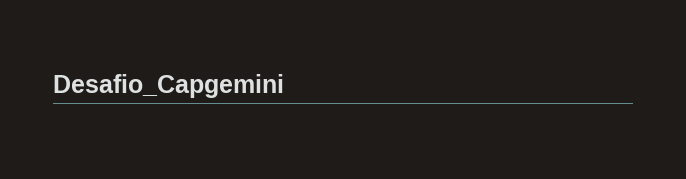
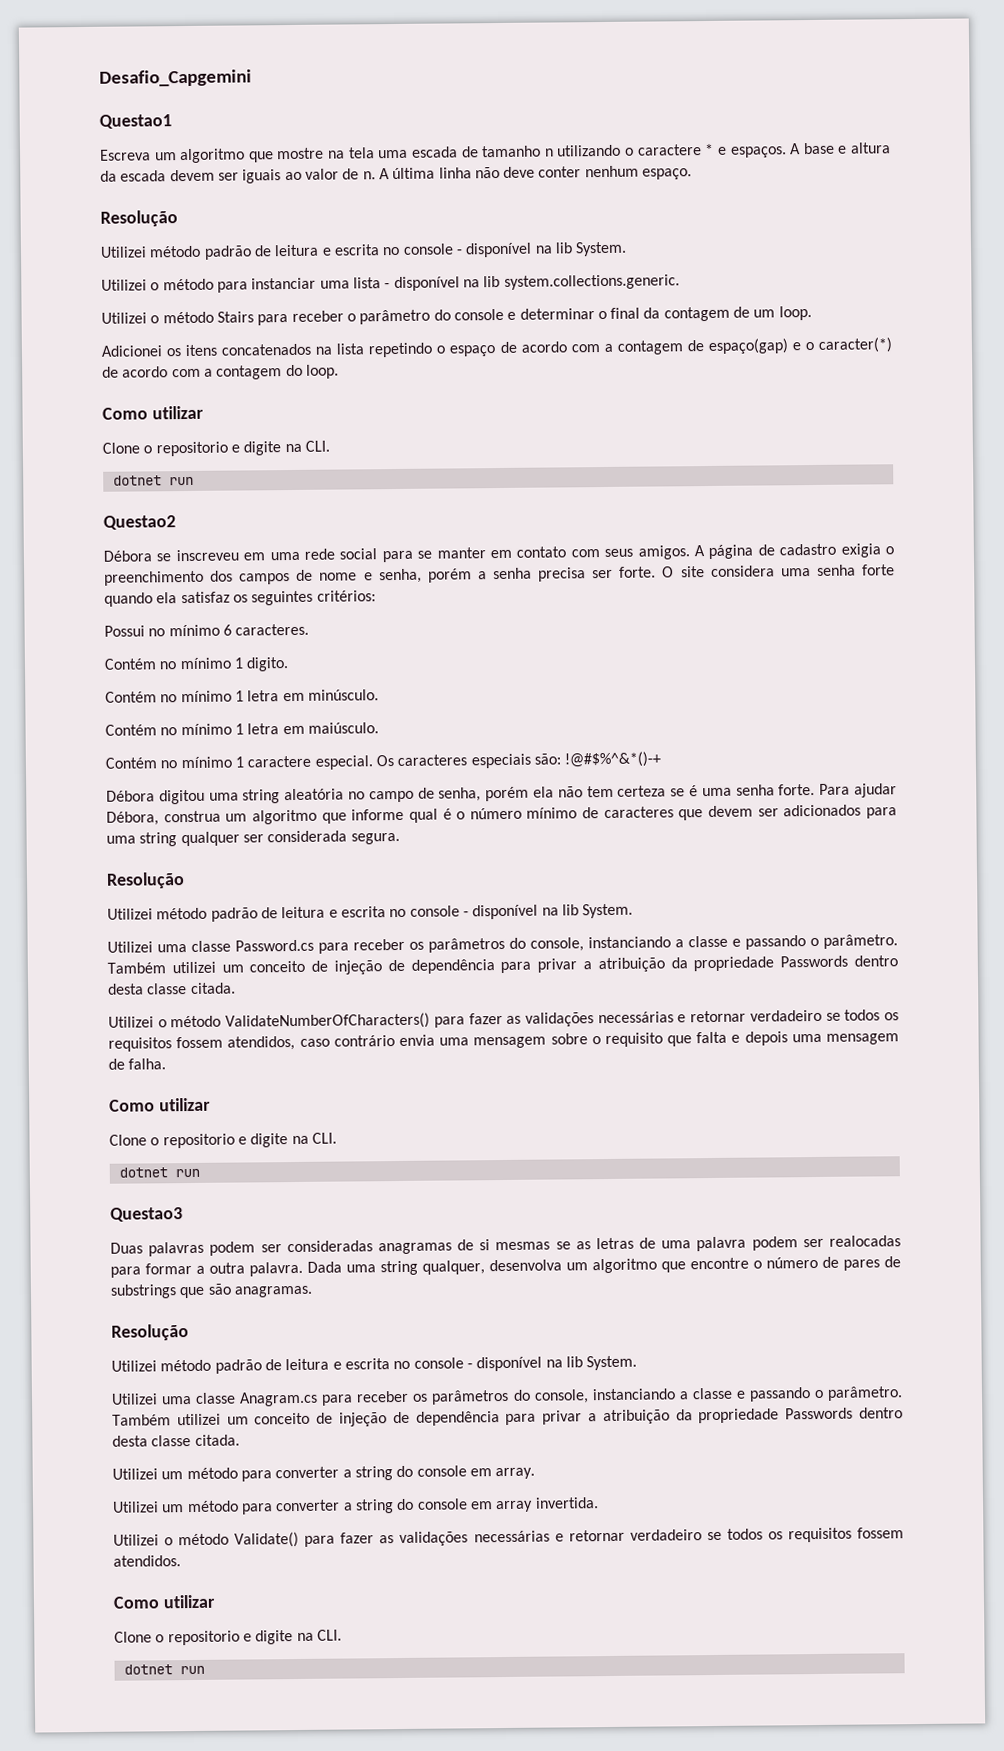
(284, 86) none -> [99,114,172,129] [100,142,891,164] [100,165,693,184] [100,210,178,227] [100,241,628,260] [101,274,680,293] [101,306,812,326] [101,337,892,358] [102,364,339,380] [102,405,204,420] [102,440,330,457] [112,475,194,486] [103,515,176,530] [103,543,894,563] [104,564,895,586] [104,590,376,607] [104,623,310,637] [104,657,290,672] [105,689,379,703] [105,722,379,736] [105,751,662,770] [106,783,897,805] [106,804,897,826] [106,830,400,847] [106,872,185,889] [107,903,634,922] [107,934,898,954] [107,955,898,975] [108,982,236,995] [108,1009,899,1030] [108,1031,899,1052] [108,1058,167,1070] [109,1097,211,1112] [109,1132,337,1149] [118,1167,200,1178] [110,1207,183,1222] [110,1235,901,1257] [110,1256,901,1278] [110,1283,313,1299] [111,1324,189,1341] [111,1355,638,1374] [111,1386,903,1407] [112,1407,903,1427] [112,1434,240,1447] [112,1465,536,1482] [112,1497,599,1515] [113,1527,904,1548] [113,1555,181,1567] [113,1594,216,1609] [114,1629,342,1646] [123,1664,205,1675] // Questao1 // Escreva um algoritmo que mostre na tela uma escada de tamanho n utilizando o caractere * e espaços. A base e altura da escada devem ser iguais ao valor de n. A última linha não deve conter nenhum espaço. // Resolução // Utilizei método padrão de leitura e escrita no console - disponível na lib System. // Utilizei o método para instanciar uma lista - disponível na lib system.collections.generic. // Utilizei o método Stairs para receber o parâmetro do console e determinar o final da contagem de um loop. // Adicionei os itens concatenados na lista repetindo o espaço de acordo com a contagem de espaço(gap) e o caracter(*) de acordo com a contagem do loop. // Como utilizar // Clone o repositorio e digite na CLI. // dotnet run // Questao2 // Débora se inscreveu em uma rede social para se manter em contato com seus amigos. A página de cadastro exigia o preenchimento dos campos de nome e senha, porém a senha precisa ser forte. O site considera uma senha forte quando ela satisfaz os seguintes critérios: // Possui no mínimo 6 caracteres. // Contém no mínimo 1 digito. // Contém no mínimo 1 letra em minúsculo. // Contém no mínimo 1 letra em maiúsculo. // Contém no mínimo 1 caractere especial. Os caracteres especiais são: !@#$%^&*()-+ // Débora digitou uma string aleatória no campo de senha, porém ela não tem certeza se é uma senha forte. Para ajudar Débora, construa um algoritmo que informe qual é o número mínimo de caracteres que devem ser adicionados para uma string qualquer ser considerada segura. // Resolução // Utilizei método padrão de leitura e escrita no console - disponível na lib System. // Utilizei uma classe Password.cs para receber os parâmetros do console, instanciando a classe e passando o parâmetro. Também utilizei um conceito de injeção de dependência para privar a atribuição da propriedade Passwords dentro desta classe citada. // Utilizei o método ValidateNumberOfCharacters() para fazer as validações necessárias e retornar verdadeiro se todos os requisitos fossem atendidos, caso contrário envia uma mensagem sobre o requisito que falta e depois uma mensagem de falha. // Como utilizar // Clone o repositorio e digite na CLI. // dotnet run // Questao3 // Duas palavras podem ser consideradas anagramas de si mesmas se as letras de uma palavra podem ser realocadas para formar a outra palavra. Dada uma string qualquer, desenvolva um algoritmo que encontre o número de pares de substrings que são anagramas. // Resolução // Utilizei método padrão de leitura e escrita no console - disponível na lib System. // Utilizei uma classe Anagram.cs para receber os parâmetros do console, instanciando a classe e passando o parâmetro. Também utilizei um conceito de injeção de dependência para privar a atribuição da propriedade Passwords dentro desta classe citada. // Utilizei um método para converter a string do console em array. // Utilizei um método para converter a string do console em array invertida. // Utilizei o método Validate() para fazer as validações necessárias e retornar verdadeiro se todos os requisitos fossem atendidos. // Como utilizar // Clone o repositorio e digite na CLI. // dotnet run

